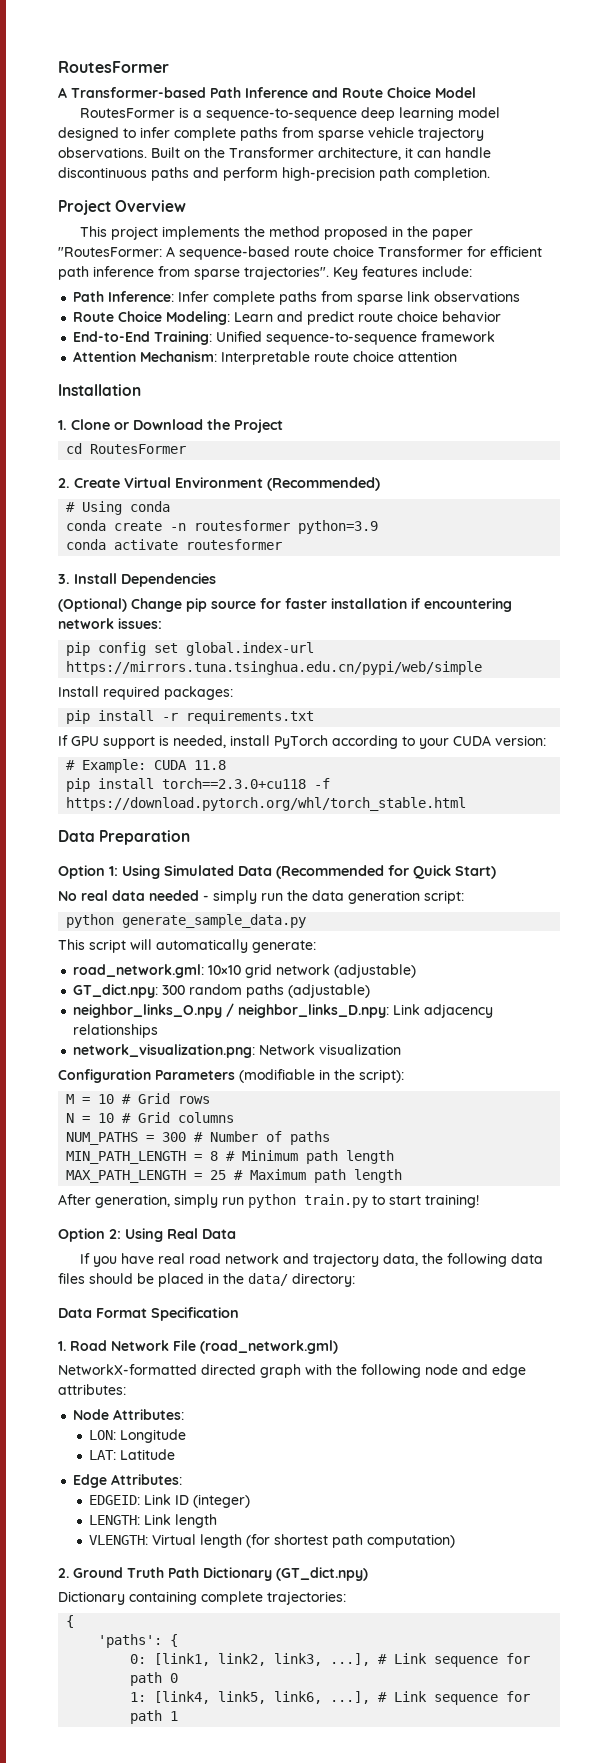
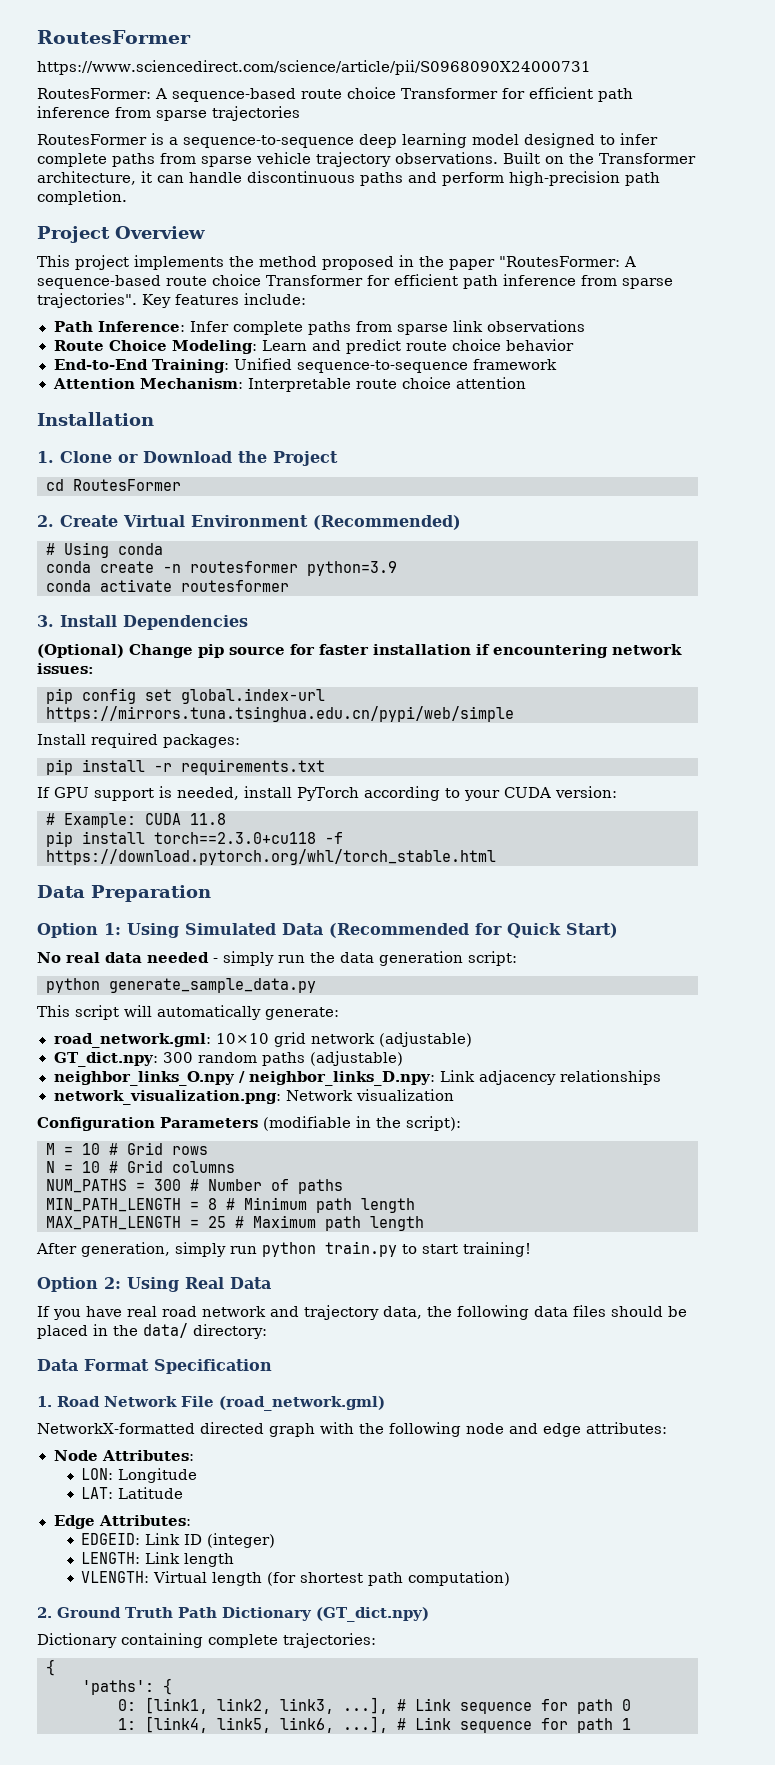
[58,61,169,73] [58,87,476,98] RoutesFormer // A Transformer-based Path Inference and Route Choice Model -> [37,30,191,44] [37,60,591,75] [37,87,633,102] [37,106,300,121] RoutesFormer // https://www.sciencedirect.com/science/article/pii/S0968090X24000731 // RoutesFormer: A sequence-based route choice Transformer for efficient path inference from sparse trajectories

